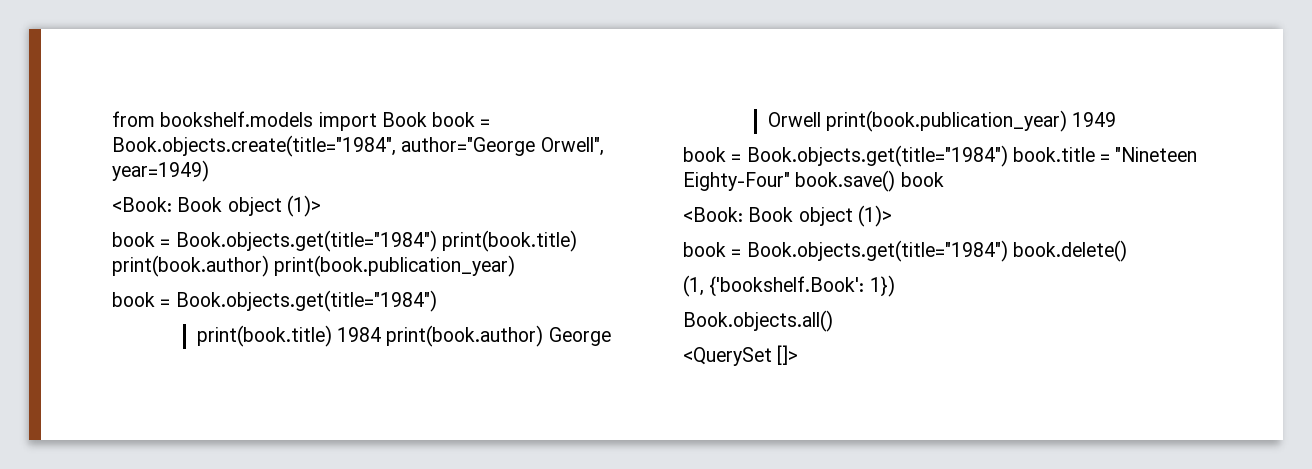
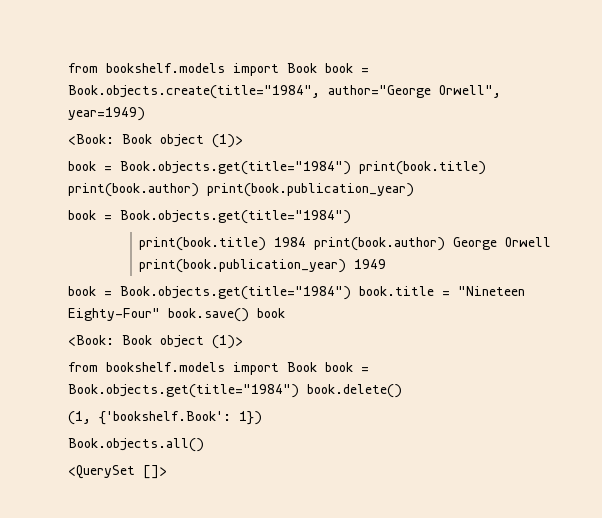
(892, 216) none -> [68,362,317,375] from bookshelf.models import Book

